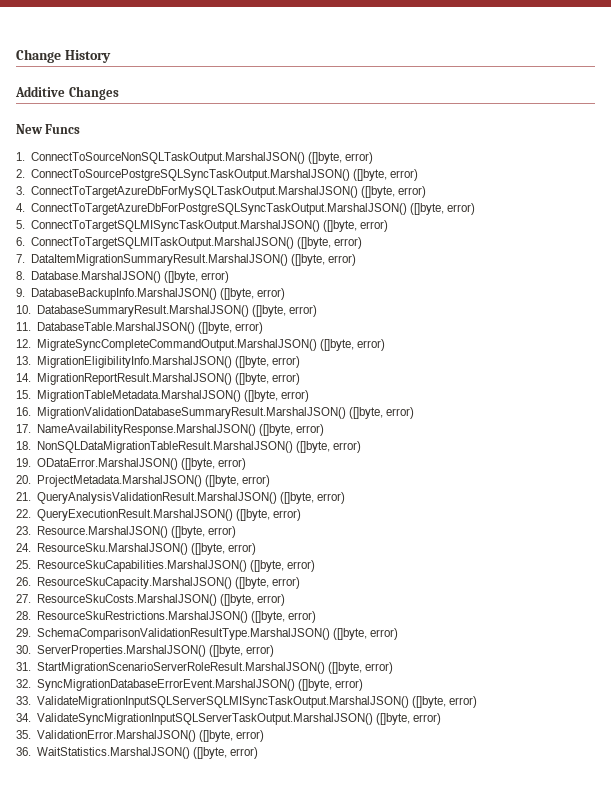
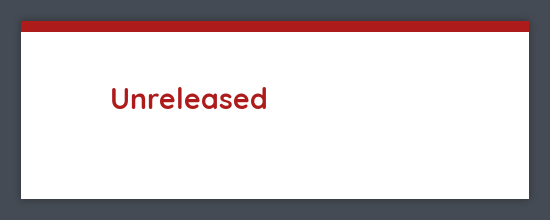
[16,49,111,63] [15,86,119,100] [16,124,81,134] [16,152,373,164] [16,169,418,181] [16,186,426,198] [16,203,475,215] [16,220,388,232] [16,237,362,249] [16,254,356,266] [16,271,229,283] [16,288,285,300] [16,305,317,317] [16,322,263,334] [16,339,385,351] [16,356,300,368] [16,373,300,385] [16,390,309,402] [16,407,414,419] [16,424,324,436] [16,441,361,453] [16,458,246,470] [16,475,270,487] [16,492,345,504] [16,509,301,521] [16,526,236,538] [16,543,256,555] [16,560,315,572] [16,577,300,589] [16,594,285,606] [16,611,316,623] [16,628,398,640] [16,645,274,657] [16,662,393,674] [16,679,363,691] [16,696,477,708] [16,713,441,725] [16,730,264,742] [16,747,258,759] Change History // Additive Changes // New Funcs // 1. ConnectToSourceNonSQLTaskOutput.MarshalJSON() ([]byte, error) // 2. ConnectToSourcePostgreSQLSyncTaskOutput.MarshalJSON() ([]byte, error) // 3. ConnectToTargetAzureDbForMySQLTaskOutput.MarshalJSON() ([]byte, error) // 4. ConnectToTargetAzureDbForPostgreSQLSyncTaskOutput.MarshalJSON() ([]byte, error) // 5. ConnectToTargetSQLMISyncTaskOutput.MarshalJSON() ([]byte, error) // 6. ConnectToTargetSQLMITaskOutput.MarshalJSON() ([]byte, error) // 7. DataItemMigrationSummaryResult.MarshalJSON() ([]byte, error) // 8. Database.MarshalJSON() ([]byte, error) // 9. DatabaseBackupInfo.MarshalJSON() ([]byte, error) // 10. DatabaseSummaryResult.MarshalJSON() ([]byte, error) // 11. DatabaseTable.MarshalJSON() ([]byte, error) // 12. MigrateSyncCompleteCommandOutput.MarshalJSON() ([]byte, error) // 13. MigrationEligibilityInfo.MarshalJSON() ([]byte, error) // 14. MigrationReportResult.MarshalJSON() ([]byte, error) // 15. MigrationTableMetadata.MarshalJSON() ([]byte, error) // 16. MigrationValidationDatabaseSummaryResult.MarshalJSON() ([]byte, error) // 17. NameAvailabilityResponse.MarshalJSON() ([]byte, error) // 18. NonSQLDataMigrationTableResult.MarshalJSON() ([]byte, error) // 19. ODataError.MarshalJSON() ([]byte, error) // 20. ProjectMetadata.MarshalJSON() ([]byte, error) // 21. QueryAnalysisValidationResult.MarshalJSON() ([]byte, error) // 22. QueryExecutionResult.MarshalJSON() ([]byte, error) // 23. Resource.MarshalJSON() ([]byte, error) // 24. ResourceSku.MarshalJSON() ([]byte, error) // 25. ResourceSkuCapabilities.MarshalJSON() ([]byte, error) // 26. ResourceSkuCapacity.MarshalJSON() ([]byte, error) // 27. ResourceSkuCosts.MarshalJSON() ([]byte, error) // 28. ResourceSkuRestrictions.MarshalJSON() ([]byte, error) // 29. SchemaComparisonValidationResultType.MarshalJSON() ([]byte, error) // 30. ServerProperties.MarshalJSON() ([]byte, error) // 31. StartMigrationScenarioServerRoleResult.MarshalJSON() ([]byte, error) // 32. SyncMigrationDatabaseErrorEvent.MarshalJSON() ([]byte, error) // 33. ValidateMigrationInputSQLServerSQLMISyncTaskOutput.MarshalJSON() ([]byte, error) // 34. ValidateSyncMigrationInputSQLServerTaskOutput.MarshalJSON() ([]byte, error) // 35. ValidationError.MarshalJSON() ([]byte, error) // 36. WaitStatistics.MarshalJSON() ([]byte, error) -> [110,87,268,109] Unreleased

